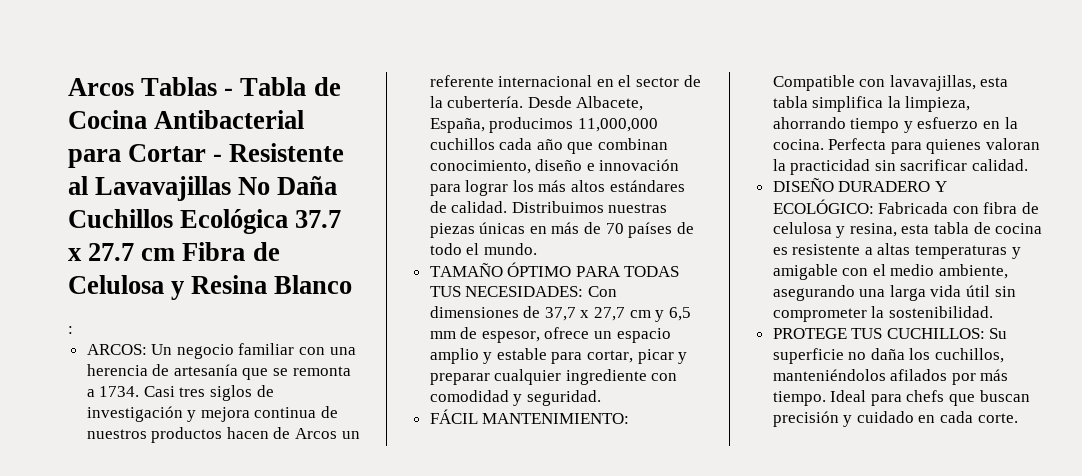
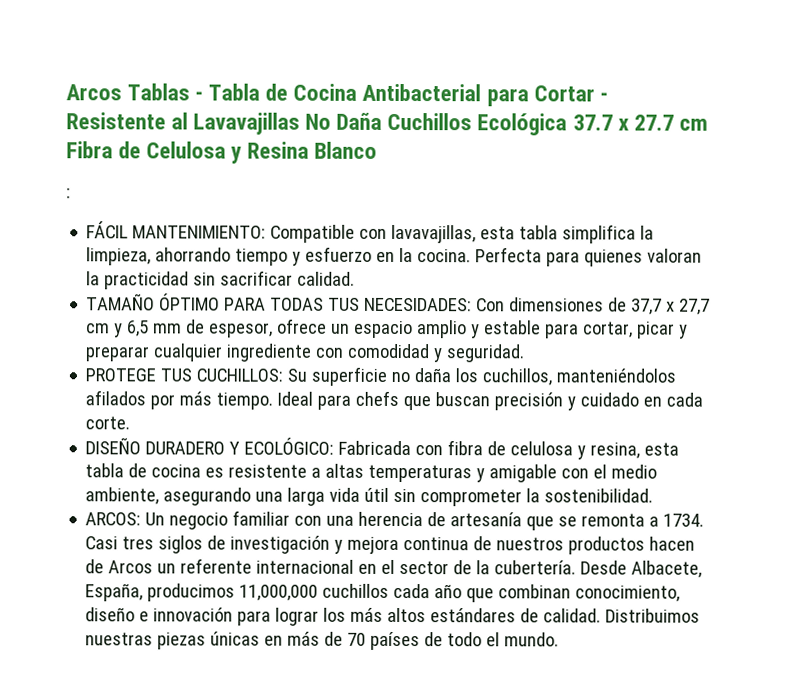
(73, 330) none -> [86,221,655,244] [86,246,703,267] [86,270,356,290] [86,293,711,315] [86,318,689,339] [85,343,526,363] [85,366,677,386] [85,390,704,411] [85,416,131,430] [85,437,680,460] [85,463,658,483] [85,487,654,507] // FÁCIL MANTENIMIENTO: Compatible con lavavajillas, esta tabla simplifica la limpieza, ahorrando tiempo y esfuerzo en la cocina. Perfecta para quienes valoran la practicidad sin sacrificar calidad. // TAMAÑO ÓPTIMO PARA TODAS TUS NECESIDADES: Con dimensiones de 37,7 x 27,7 cm y 6,5 mm de espesor, ofrece un espacio amplio y estable para cortar, picar y preparar cualquier ingrediente con comodidad y seguridad. // PROTEGE TUS CUCHILLOS: Su superficie no daña los cuchillos, manteniéndolos afilados por más tiempo. Ideal para chefs que buscan precisión y cuidado en cada corte. // DISEÑO DURADERO Y ECOLÓGICO: Fabricada con fibra de celulosa y resina, esta tabla de cocina es resistente a altas temperaturas y amigable con el medio ambiente, asegurando una larga vida útil sin comprometer la sostenibilidad.
[429,262,680,277] [429,286,617,297] [429,306,691,322] [429,327,671,343] [429,348,688,364] [429,369,678,385] [429,390,601,406] [429,409,630,424] [772,75,1009,91] [772,96,971,112] [772,117,1018,133] [772,138,1041,154] [772,159,1029,175] [772,178,947,192] [772,199,1040,214] [772,222,1043,238] [772,243,1021,259] [772,264,1009,280] [772,285,1016,301] [772,306,993,322] [772,328,1008,339] [772,348,1005,364] [772,369,1009,385] [772,390,1030,406] [772,411,1018,427] // TAMAÑO ÓPTIMO PARA TODAS TUS NECESIDADES: Con dimensiones de 37,7 x 27,7 cm y 6,5 mm de espesor, ofrece un espacio amplio y estable para cortar, picar y preparar cualquier ingrediente con comodidad y seguridad. // FÁCIL MANTENIMIENTO: Compatible con lavavajillas, esta tabla simplifica la limpieza, ahorrando tiempo y esfuerzo en la cocina. Perfecta para quienes valoran la practicidad sin sacrificar calidad. // DISEÑO DURADERO Y ECOLÓGICO: Fabricada con fibra de celulosa y resina, esta tabla de cocina es resistente a altas temperaturas y amigable con el medio ambiente, asegurando una larga vida útil sin comprometer la sostenibilidad. // PROTEGE TUS CUCHILLOS: Su superficie no daña los cuchillos, manteniéndolos afilados por más tiempo. Ideal para chefs que buscan precisión y cuidado en cada corte. -> (560, 639) none

